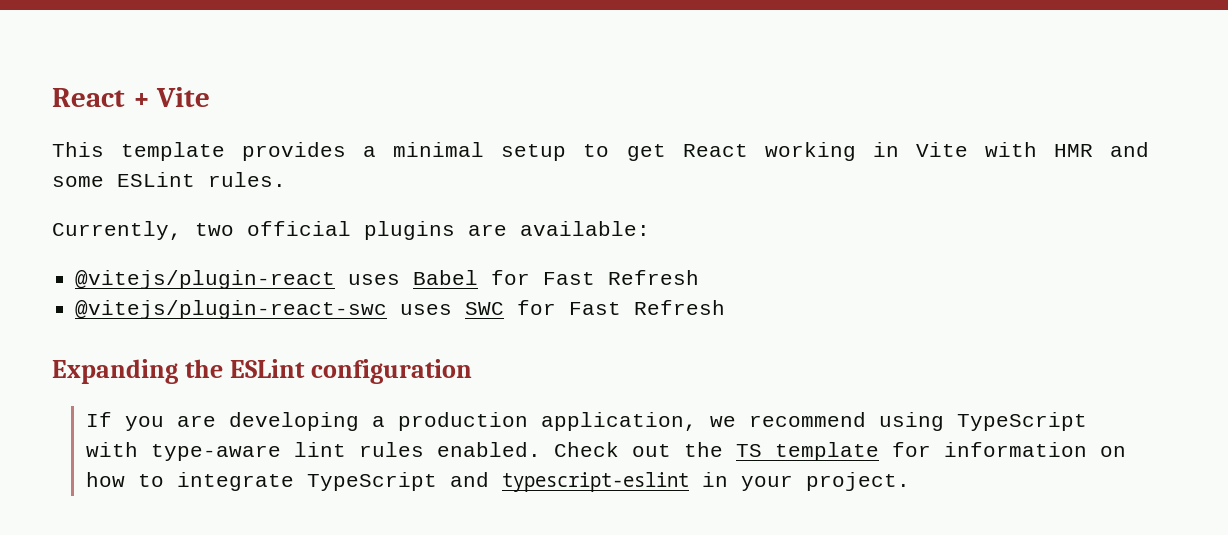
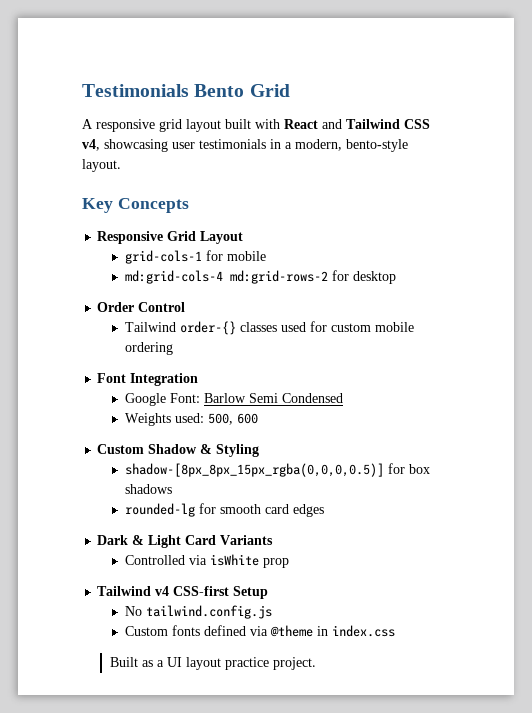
[52,87,211,107] [52,142,1149,161] [52,172,286,187] [52,221,650,240] [75,270,700,289] [75,300,726,319] [52,359,472,384] [85,412,1087,431] [85,442,1126,461] [85,472,793,492] React + Vite // This template provides a minimal setup to get React working in Vite with HMR and some ESLint rules. // Currently, two official plugins are available: // @vitejs/plugin-react uses Babel for Fast Refresh // @vitejs/plugin-react-swc uses SWC for Fast Refresh // Expanding the ESLint configuration // If you are developing a production application, we recommend using TypeScript with type-aware lint rules enabled. Check out the TS template for information on how to integrate TypeScript and typescript-eslint in your -> [82,84,290,97] [82,119,430,132] [82,139,408,152] [82,159,121,172] [82,198,189,213] [97,231,244,244] [124,250,266,264] [124,270,396,284] [97,302,186,312] [124,321,414,335] [124,342,173,355] [97,373,199,386] [124,393,343,406] [124,413,258,426] [97,444,260,457] [124,463,430,477] [124,484,172,494] [124,503,324,517] [97,535,274,548] [124,554,289,568] [97,586,269,599] [124,605,272,619] [124,625,395,637] [109,657,269,670] Testimonials Bento Grid // A responsive grid layout built with React and Tailwind CSS v4, showcasing user testimonials in a modern, bento-style layout. // Key Concepts // Responsive Grid Layout // grid-cols-1 for mobile // md:grid-cols-4 md:grid-rows-2 for desktop // Order Control // Tailwind order-{} classes used for custom mobile ordering // Font Integration // Google Font: Barlow Semi Condensed // Weights used: 500, 600 // Custom Shadow & Styling // shadow-[8px_8px_15px_rgba(0,0,0,0.5)] for box shadows // rounded-lg for smooth card edges // Dark & Light Card Variants // Controlled via isWhite prop // Tailwind v4 CSS-first Setup // No tailwind.config.js // Custom fonts defined via @theme in index.css // Built as a UI layout practice

